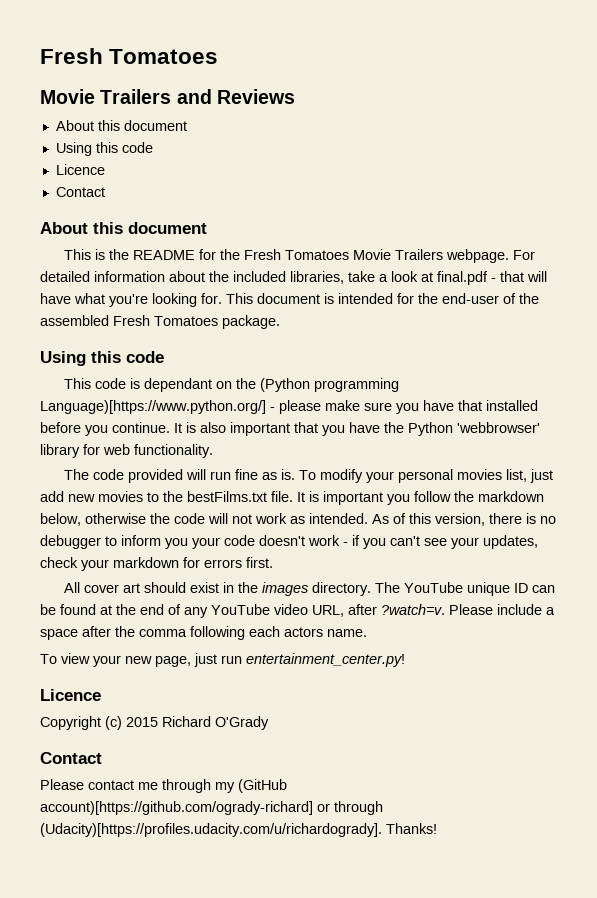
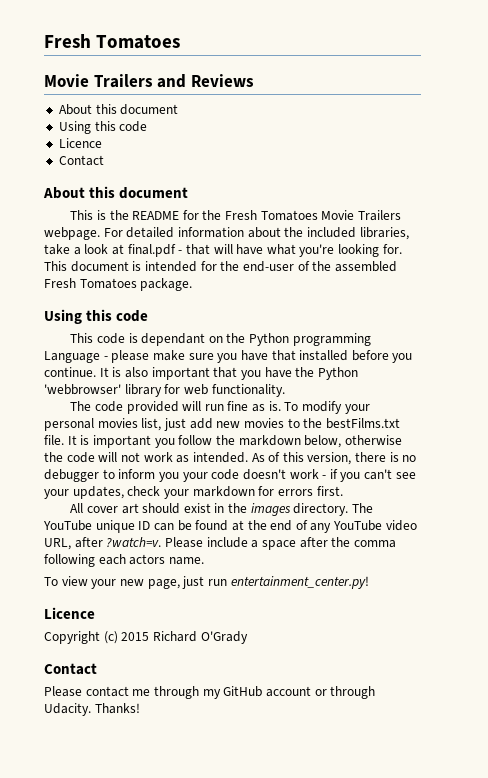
[260,378,400,392] [40,400,266,414] (Python programming Language)[https://www.python.org/] -> [249,333,371,346] [44,351,100,363] Python programming Language
[238,779,287,793] [40,801,313,815] (GitHub account)[https://github.com/ogrady-richard] -> [223,686,311,697] GitHub account
[40,823,382,837] (Udacity)[https://profiles.udacity.com/u/richardogrady]. -> [44,703,91,716] Udacity.

